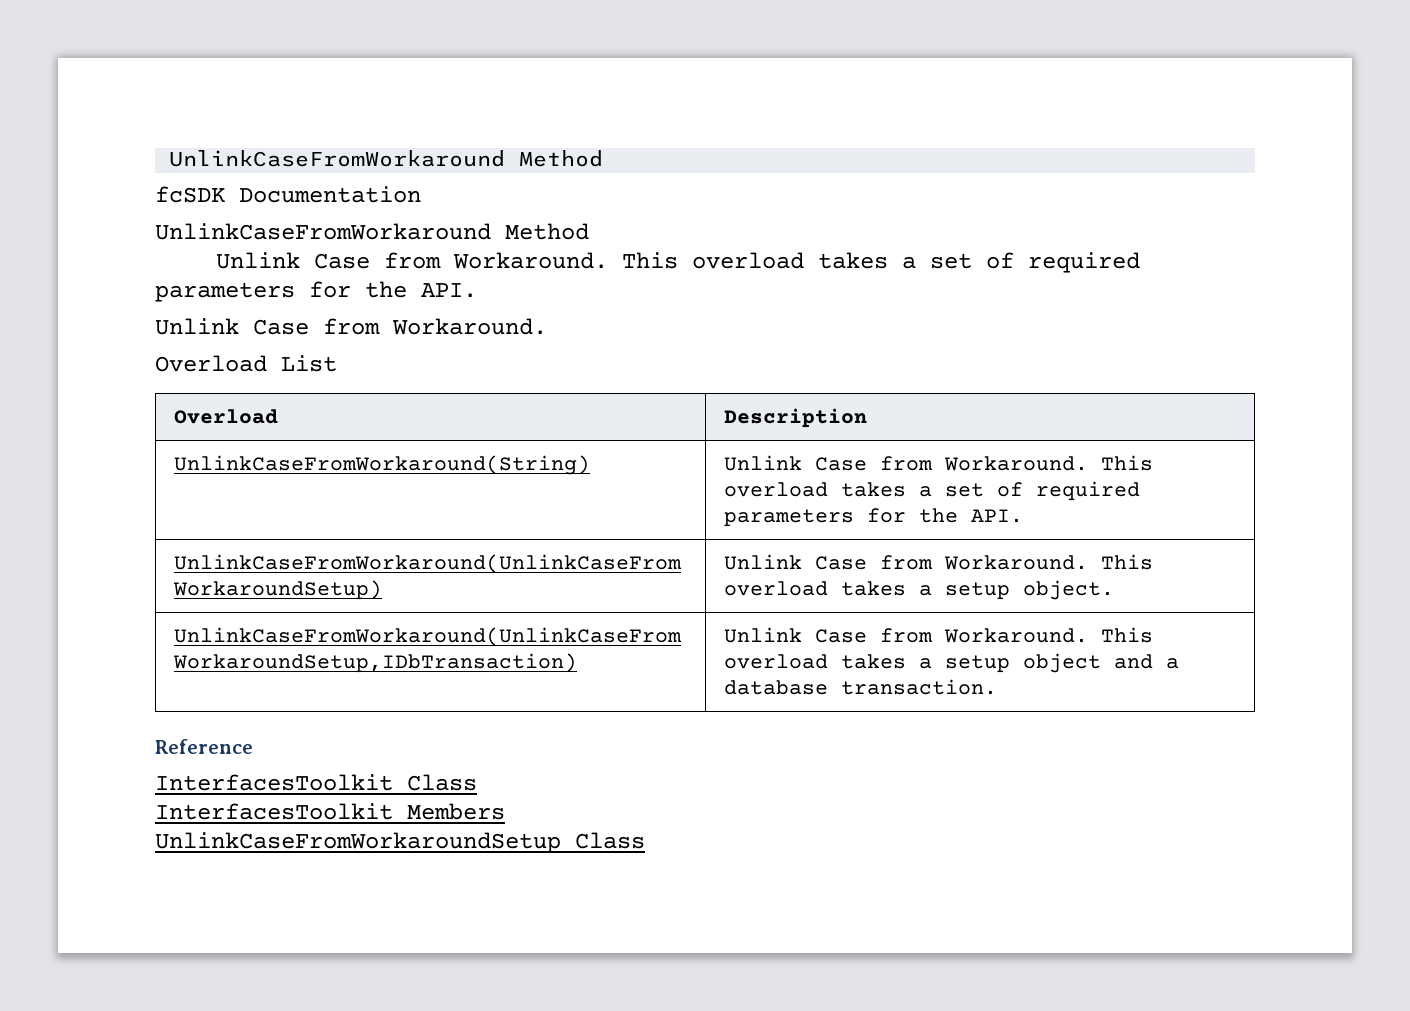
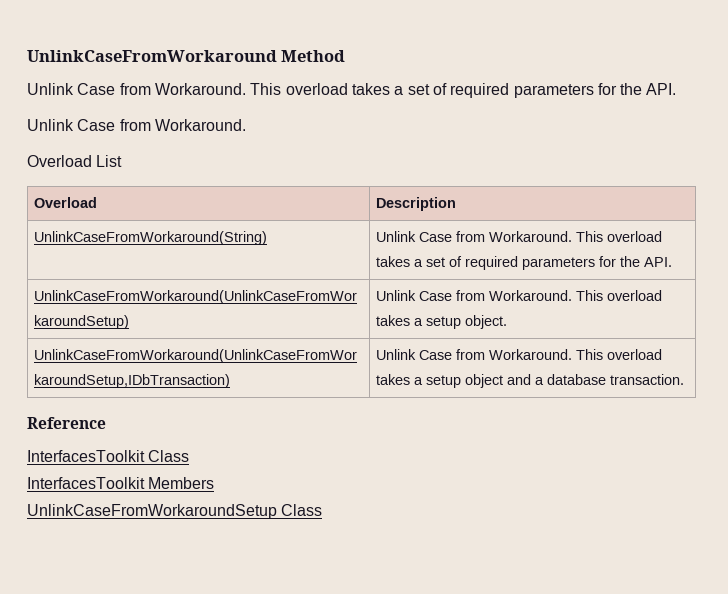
[169,150,604,167] [155,186,421,203] [155,223,589,240] UnlinkCaseFromWorkaround Method // fcSDK Documentation // UnlinkCaseFromWorkaround Method -> [27,50,346,62] UnlinkCaseFromWorkaround Method

